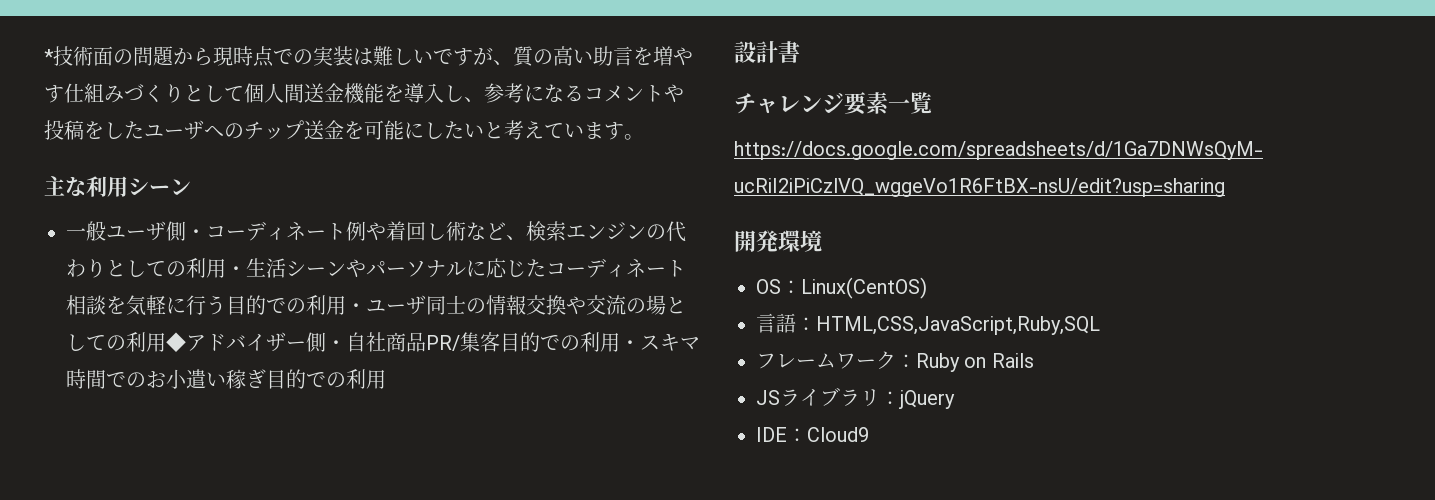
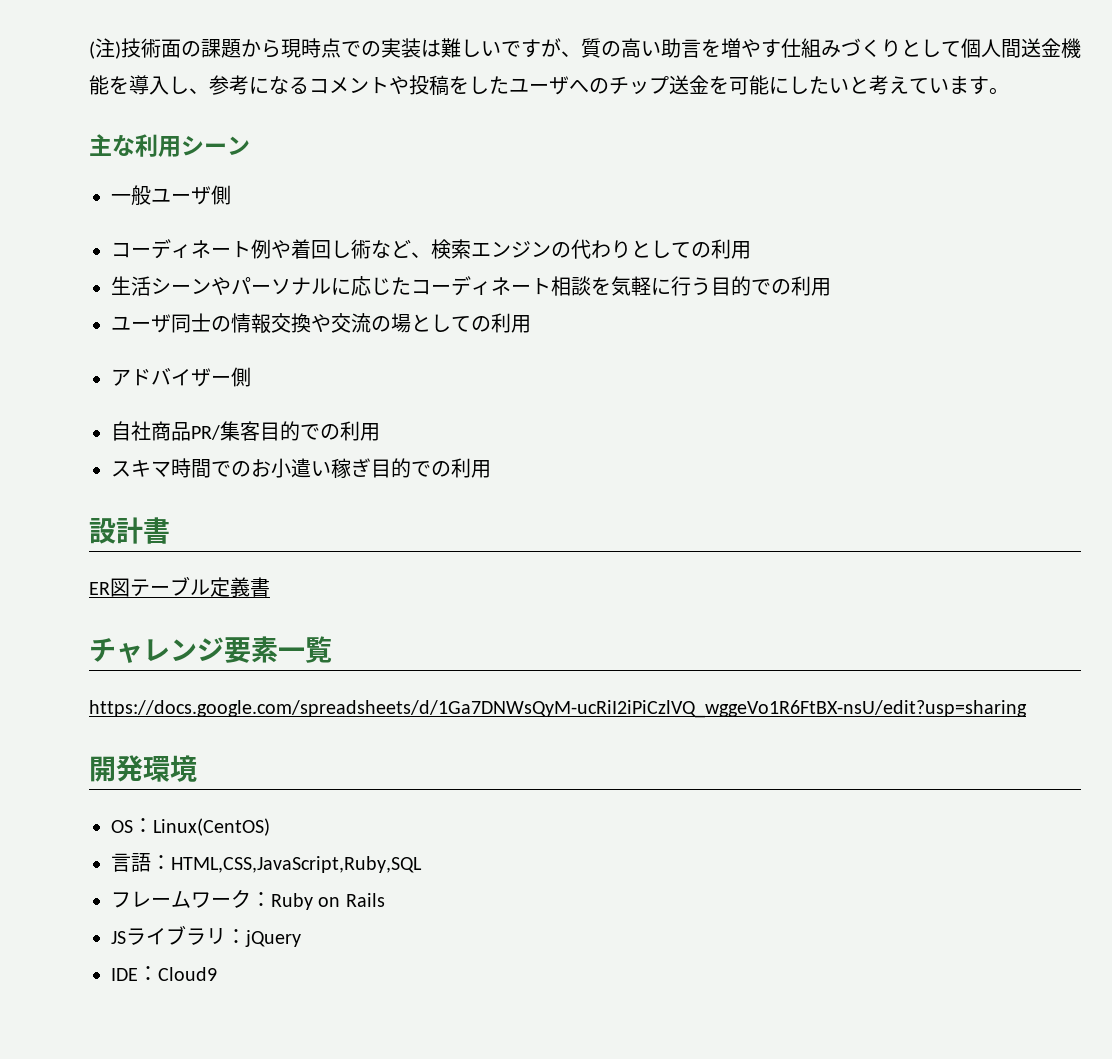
[44,49,54,64] * -> [89,38,121,59] (注)
[133,47,153,66] 問 -> [201,39,221,58] 課
[186,229,206,239] ・ -> (231, 195) //
[226,266,246,276] ・ -> (751, 250) //
[346,303,366,313] ・ -> (831, 287) //
[166,332,186,352] ◆ -> (531, 324) //
[326,340,346,350] ・ -> (251, 377) //
[620,340,640,350] ・ -> (380, 432) //
(800, 52) none -> [89,576,270,597] // ER図テーブル定義書

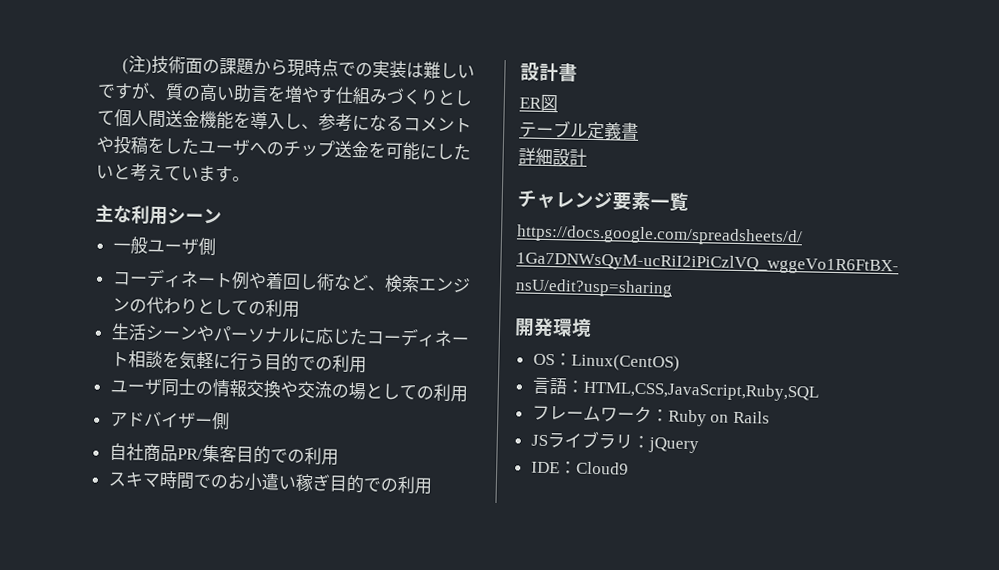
(130, 587) none -> (558, 103) //
(270, 587) none -> [518,147,587,166] // 詳細設計

